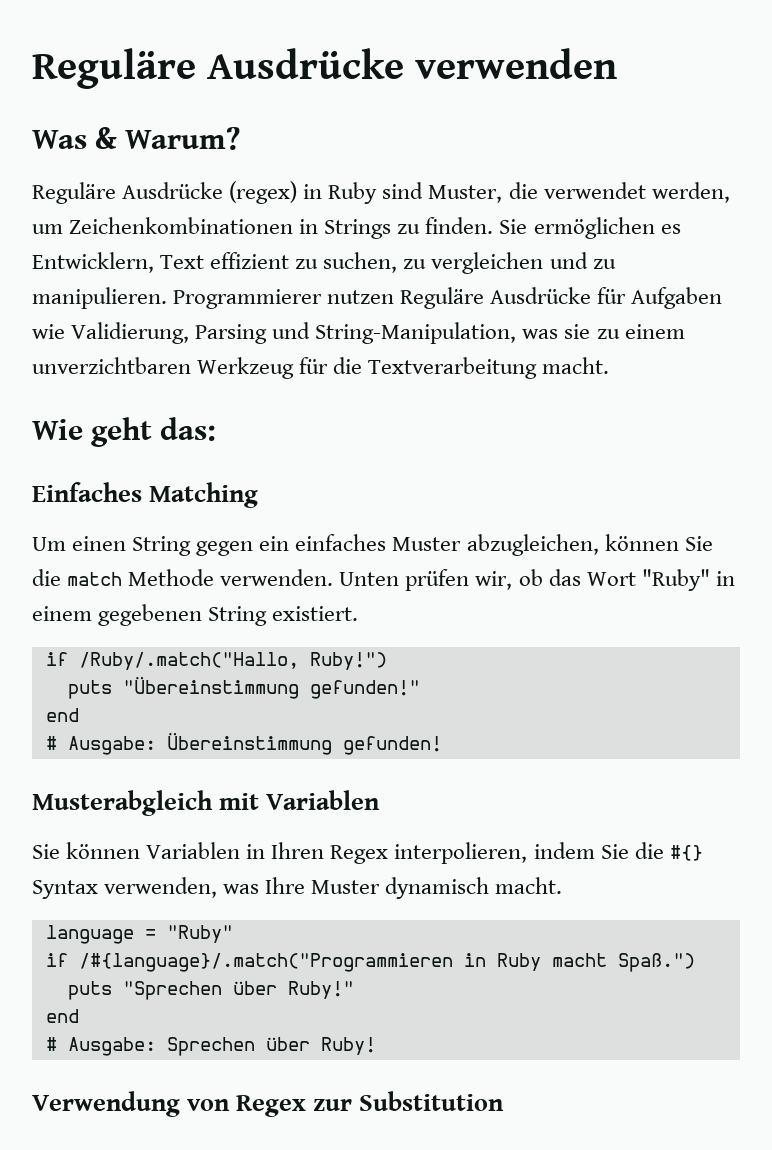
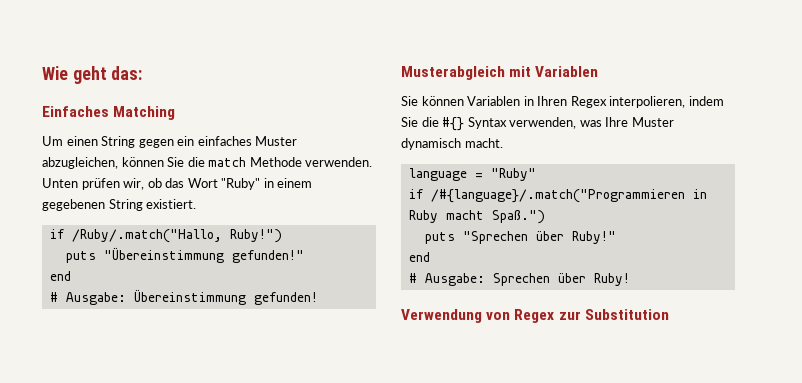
[32,48,617,89] [32,127,241,150] [32,181,730,204] [32,217,681,239] [32,252,616,274] [32,287,723,309] [32,322,685,344] [32,357,610,379] Reguläre Ausdrücke verwenden // Was & Warum? // Reguläre Ausdrücke (regex) in Ruby sind Muster, die verwendet werden, um Zeichenkombinationen in Strings zu finden. Sie ermöglichen es Entwicklern, Text effizient zu suchen, zu vergleichen und zu manipulieren. Programmierer nutzen Reguläre Ausdrücke für Aufgaben wie Validierung, Parsing und String-Manipulation, was sie zu einem unverzichtbaren Werkzeug für die Textverarbeitung macht. // -> (42, 73) none

